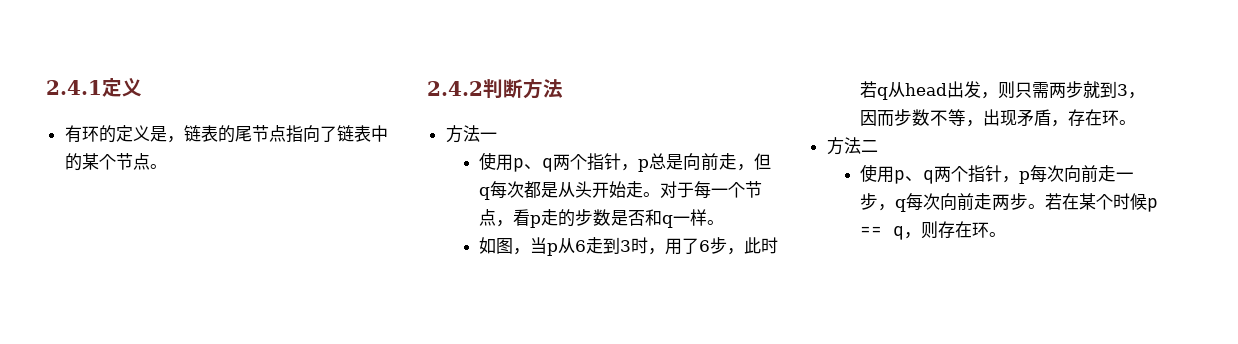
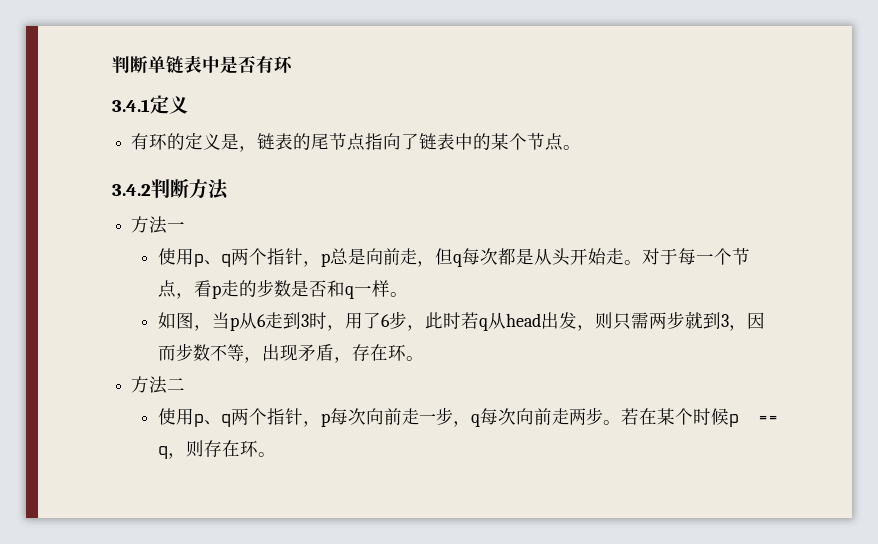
[46,80,102,95] 2.4.1 -> [112,55,293,74] [112,99,150,112] 判断单链表中是否有环 // 3.4.1
[427,81,483,96] 2.4.2 -> [112,184,151,196] 3.4.2

